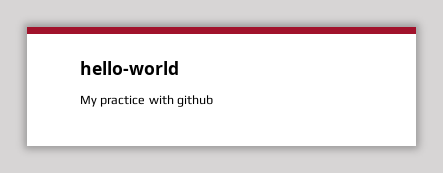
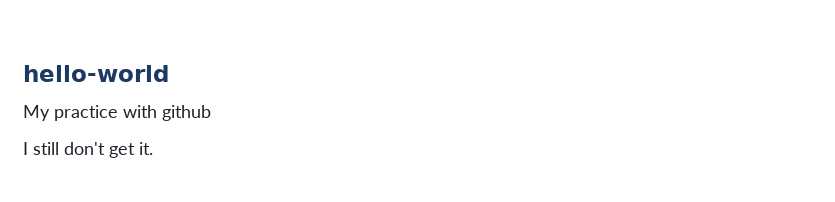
(214, 101) none -> [23,142,153,158] // I still don't get it.

